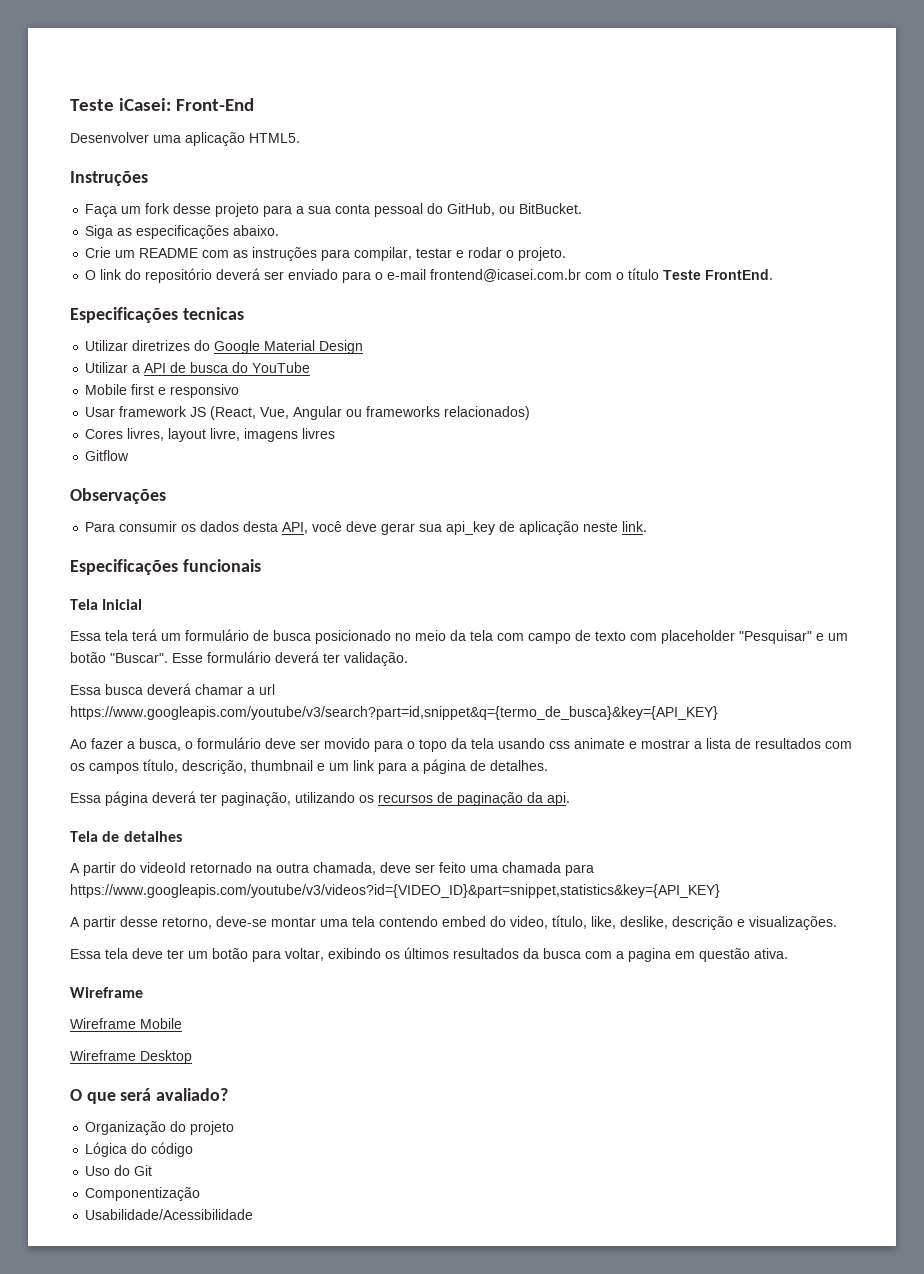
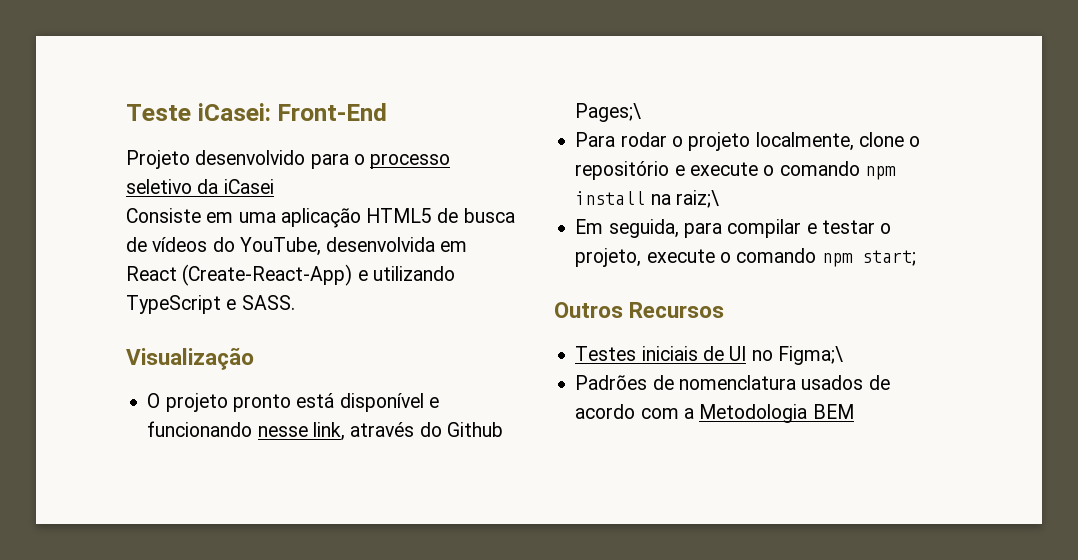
[70,132,300,146] [70,171,148,186] [85,203,583,217] [85,225,280,239] [85,247,567,261] [85,268,774,283] [70,307,244,323] [85,340,364,354] [85,362,311,373] [85,384,240,398] [85,406,531,420] [85,428,336,442] [85,450,130,461] [70,488,166,504] [85,521,648,535] [70,559,261,575] [70,599,143,610] [70,629,848,644] [70,651,408,666] [70,683,275,695] [70,706,718,720] [70,737,852,752] [70,759,548,774] [70,791,570,806] [70,831,182,842] [70,862,594,876] [70,884,720,898] [70,915,837,930] [70,947,788,962] [70,987,143,998] [70,1018,182,1029] [70,1050,192,1064] [70,1088,229,1104] [85,1121,235,1135] [85,1142,194,1157] [85,1165,153,1176] [85,1187,201,1201] [85,1209,254,1220] Desenvolver uma aplicação HTML5. // Instruções // Faça um fork desse projeto para a sua conta pessoal do GitHub, ou BitBucket. // Siga as especificações abaixo. // Crie um README com as instruções para compilar, testar e rodar o projeto. // O link do repositório deverá ser enviado para o e-mail frontend@icasei.com.br com o título Teste FrontEnd. // Especificações tecnicas // Utilizar diretrizes do Google Material Design // Utilizar a API de busca do YouTube // Mobile first e responsivo // Usar framework JS (React, Vue, Angular ou frameworks relacionados) // Cores livres, layout livre, imagens livres // Gitflow // Observações // Para consumir os dados desta API, você deve gerar sua api_key de aplicação neste link. // Especificações funcionais // Tela Inicial // Essa tela terá um formulário de busca posicionado no meio da tela com campo de texto com placeholder "Pesquisar" e um botão "Buscar". Esse formulário deverá ter validação. // Essa busca deverá chamar a url https://www.googleapis.com/youtube/v3/search?part=id,snippet&q={termo_de_busca}&key={API_KEY} // Ao fazer a busca, o formulário deve ser movido para o topo da tela usando css animate e mostrar a lista de resultados com os campos título, descrição, thumbnail e um link para a página de detalhes. // Essa página deverá ter paginação, utilizando os recursos de paginação da api. // Tela de detalhes // A partir do videoId retornado na outra chamada, deve ser feito uma chamada para https://www.googleapis.com/youtube/v3/videos?id={VIDEO_ID}&part=snippet,statistics&key={API_KEY} // A partir desse retorno, deve-se montar uma tela contendo embed do video, título, like, deslike, descrição e visualizações. // Essa tela deve ter um botão para voltar, exibindo os últimos resultados da busca com a pagina em questão ativa. // Wireframe // Wireframe Mobile // Wireframe Desktop // O que será avaliado? // Organização do projeto // Lógica do código // Uso do Git // Componentização // Usabilidade/Acessibilidade -> [126,150,451,169] [126,179,274,194] [126,208,515,228] [126,237,468,256] [126,264,455,286] [126,295,295,314] [126,347,254,370] [147,393,439,412] [147,421,503,441] [575,103,642,122] [575,132,921,151] [575,161,896,180] [575,190,719,208] [575,219,892,238] [575,248,916,267] [554,302,725,318] [575,346,843,365] [575,375,890,390] [575,404,854,423] Projeto desenvolvido para o processo seletivo da iCasei // Consiste em uma aplicação HTML5 de busca de vídeos do YouTube, desenvolvida em React (Create-React-App) e utilizando TypeScript e SASS. // Visualização // O projeto pronto está disponível e funcionando nesse link, através do Github Pages;\ // Para rodar o projeto localmente, clone o repositório e execute o comando npm install na raiz;\ // Em seguida, para compilar e testar o projeto, execute o comando npm start; // Outros Recursos // Testes iniciais de UI no Figma;\ // Padrões de nomenclatura usados de acordo com a Metodologia BEM

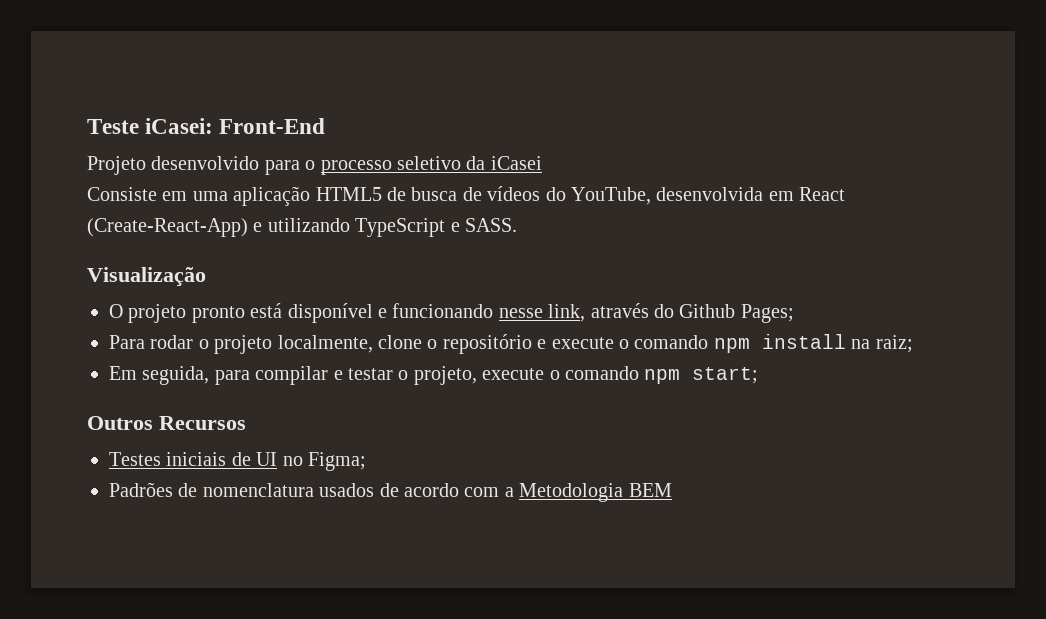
[575,103,642,122] Pages;\ -> [740,304,794,323] Pages;
[675,190,719,208] raiz;\ -> [875,335,913,353] raiz;
[777,346,843,365] Figma;\ -> [308,452,366,471] Figma;

